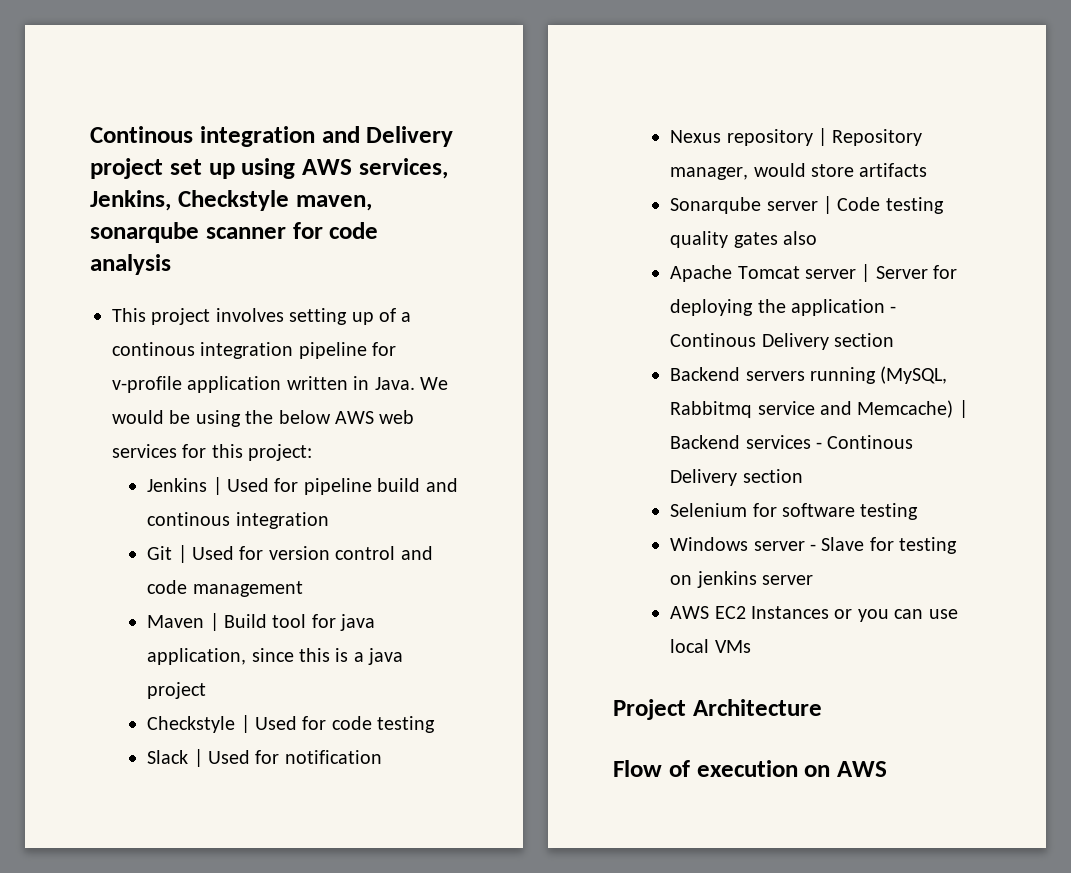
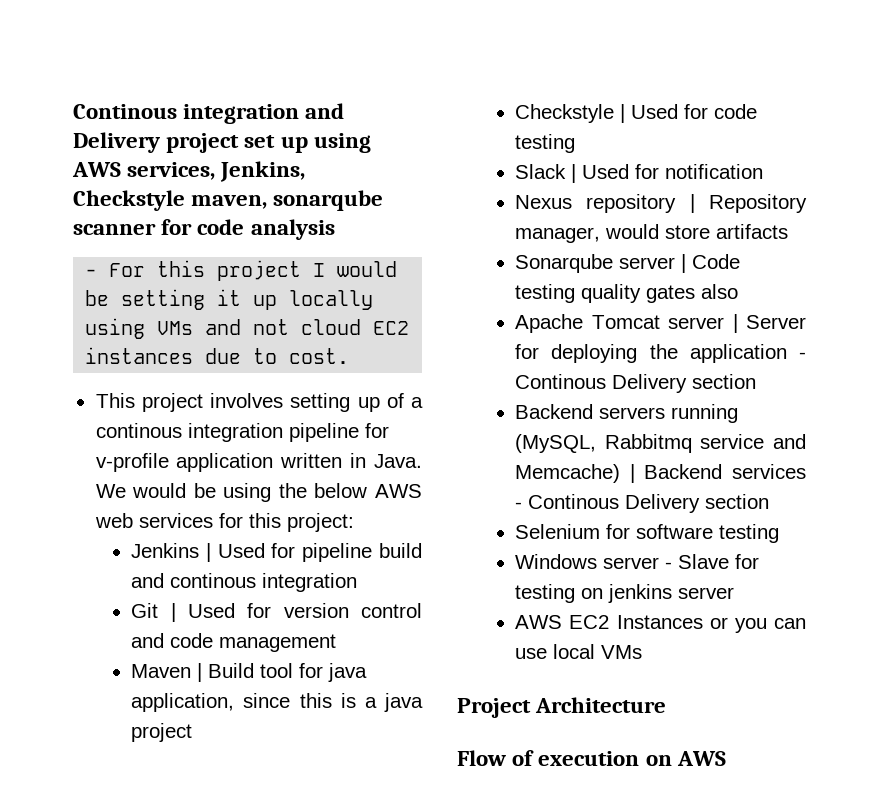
(171, 264) none -> [85,260,398,281] [85,289,374,310] [85,318,410,339] [85,347,350,364] // - For this project I would be setting it up locally using VMs and not cloud EC2 instances due to cost.

